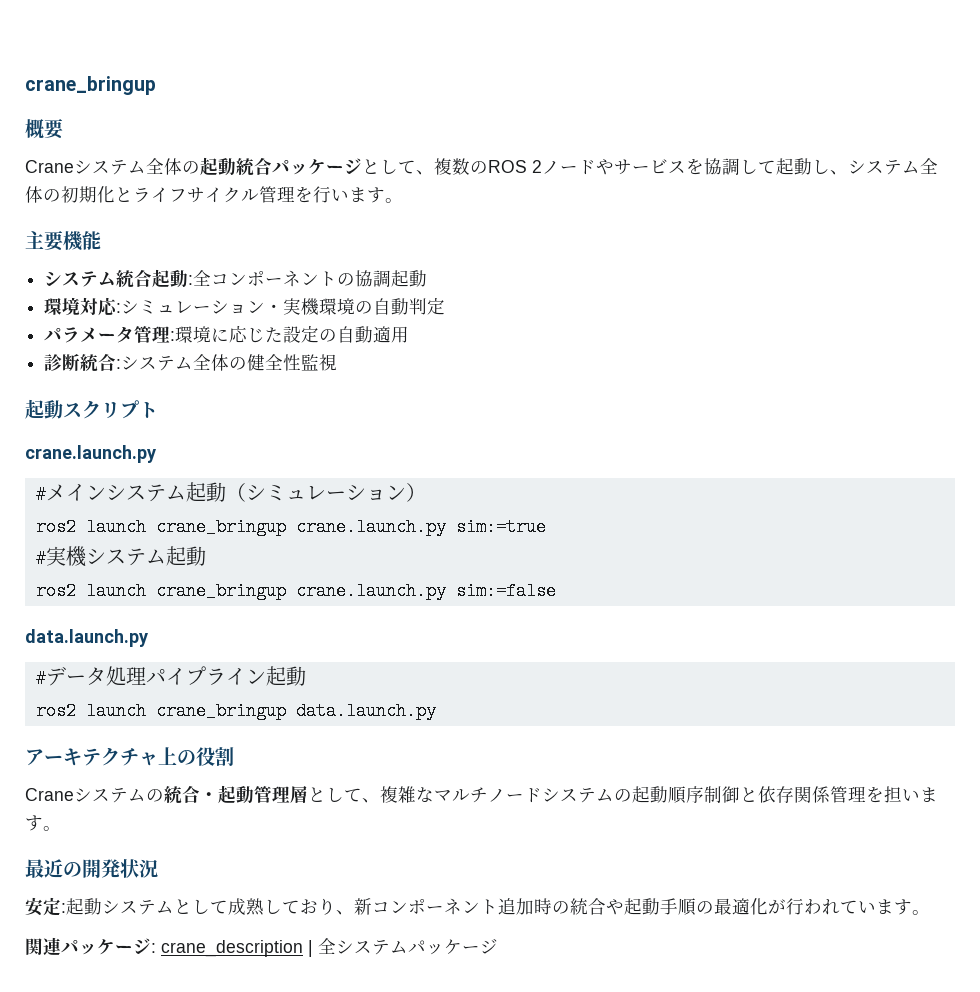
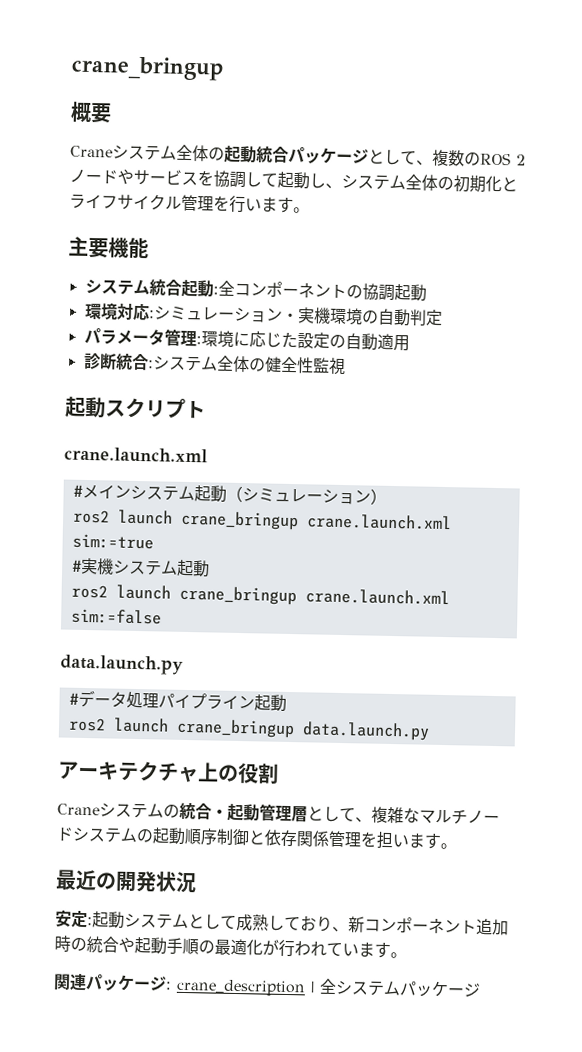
[25,445,156,463] crane.launch.py -> [64,446,208,464] crane.launch.xml
[295,518,446,536] crane.launch.py -> [305,513,452,531] crane.launch.xml
[295,582,446,600] crane.launch.py -> [304,588,450,606] crane.launch.xml

